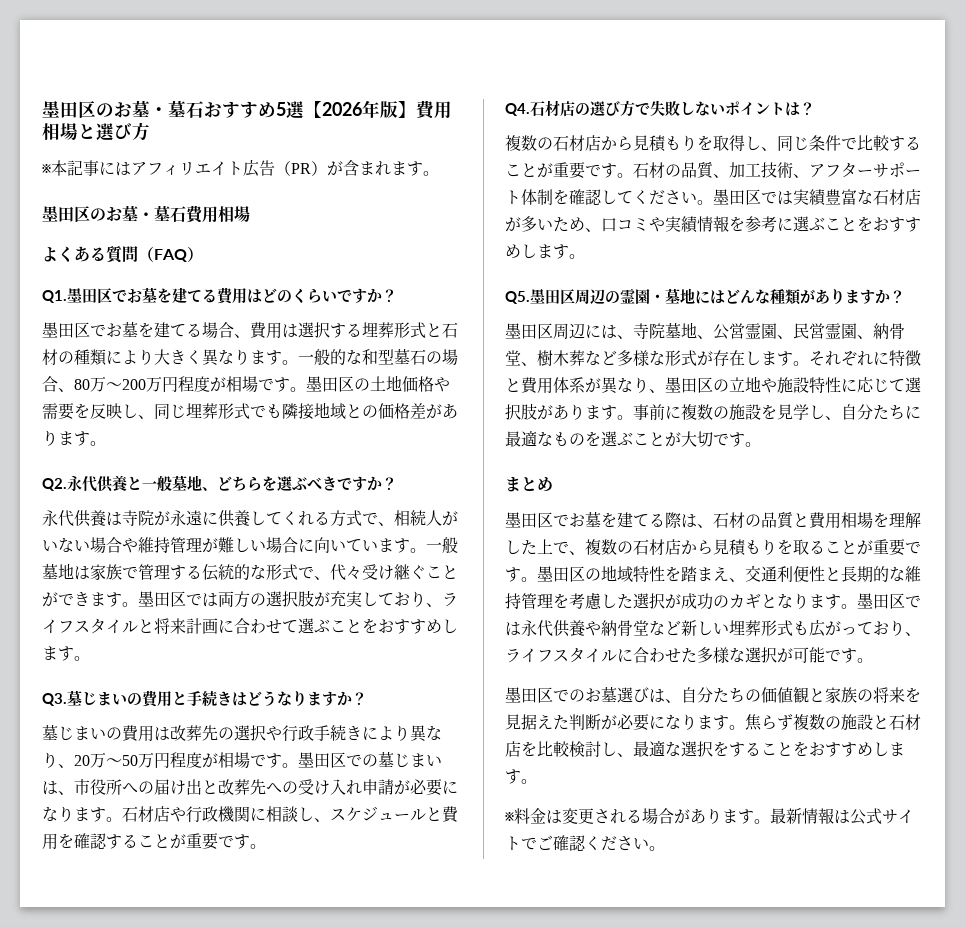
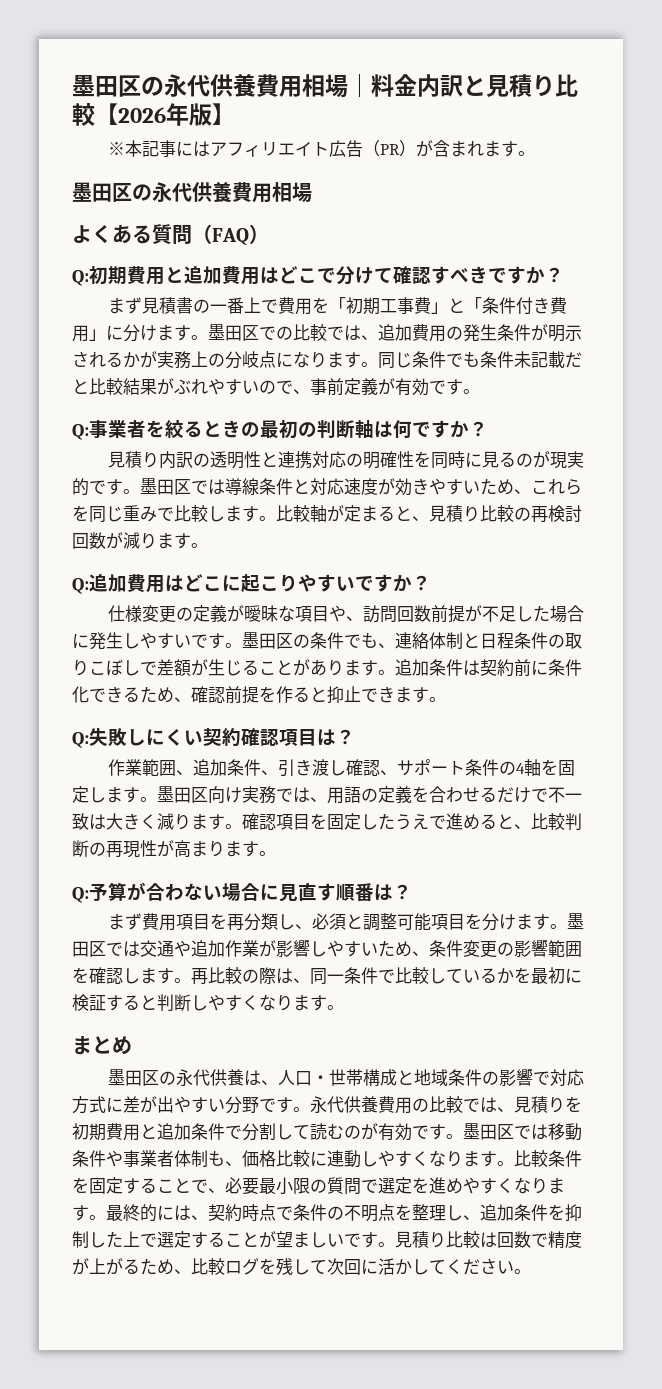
[42,100,306,119] 墨田区のお墓・墓石おすすめ5選 -> [72,74,578,98] [72,103,95,126] 墨田区の永代供養費用相場｜料金内訳と見積り比較
[416,100,452,120] [42,122,150,141] 費用相場と選び方 -> (235, 114) none
[106,205,186,223] お墓・墓石 -> [152,182,232,203] 永代供養
[42,287,397,304] [42,321,458,339] [42,348,458,366] [42,375,450,393] [42,402,458,420] [42,430,106,446] [42,475,397,492] [42,510,458,527] [42,537,458,553] [42,563,458,581] [42,590,458,608] [42,618,458,634] [42,646,90,661] [42,690,367,707] [42,724,442,742] [42,751,442,769] [42,779,458,796] [42,806,459,823] [42,833,266,850] [505,100,815,117] [505,135,921,152] [505,162,921,179] [505,189,921,206] [505,216,921,233] [505,244,585,259] [505,288,905,305] [505,322,905,340] [505,350,921,367] [505,376,922,394] [505,403,921,421] [505,430,761,447] [505,476,553,492] [505,511,921,529] [505,539,921,556] [505,565,921,583] [505,592,921,610] [505,620,921,637] [505,647,873,663] [505,686,921,704] [505,714,921,731] [505,740,905,757] [505,769,537,784] [505,808,914,825] [505,835,586,851] Q1.墨田区でお墓を建てる費用はどのくらいですか？ // 墨田区でお墓を建てる場合、費用は選択する埋葬形式と石材の種類により大きく異なります。一般的な和型墓石の場合、80万〜200万円程度が相場です。墨田区の土地価格や需要を反映し、同じ埋葬形式でも隣接地域との価格差があります。 // Q2.永代供養と一般墓地、どちらを選ぶべきですか？ // 永代供養は寺院が永遠に供養してくれる方式で、相続人がいない場合や維持管理が難しい場合に向いています。一般墓地は家族で管理する伝統的な形式で、代々受け継ぐことができます。墨田区では両方の選択肢が充実しており、ライフスタイルと将来計画に合わせて選ぶことをおすすめします。 // Q3.墓じまいの費用と手続きはどうなりますか？ // 墓じまいの費用は改葬先の選択や行政手続きにより異なり、20万〜50万円程度が相場です。墨田区での墓じまいは、市役所への届け出と改葬先への受け入れ申請が必要になります。石材店や行政機関に相談し、スケジュールと費用を確認することが重要です。 // Q4.石材店の選び方で失敗しないポイントは？ // 複数の石材店から見積もりを取得し、同じ条件で比較することが重要です。石材の品質、加工技術、アフターサポート体制を確認してください。墨田区では実績豊富な石材店が多いため、口コミや実績情報を参考に選ぶことをおすすめします。 // Q5.墨田区周辺の霊園・墓地にはどんな種類がありますか？ // 墨田区周辺には、寺院墓地、公営霊園、民営霊園、納骨堂、樹木葬など多様な形式が存在します。それぞれに特徴と費用体系が異なり、墨田区の立地や施設特性に応じて選択肢があります。事前に複数の施設を見学し、自分たちに最適なものを選ぶことが大切です。 // まとめ // 墨田区でお墓を建てる際は、石材の品質と費用相場を理解した上で、複数の石材店から見積もりを取ることが重要です。墨田区の地域特性を踏まえ、交通利便性と長期的な維持管理を考慮した選択が成功のカギとなります。墨田区では永代供養や納骨堂など新しい埋葬形式も広がっており、ライフスタイルに合わせた多様な選択が可能です。 // 墨田区でのお墓選びは、自分たちの価値観と家族の将来を見据えた判断が必要になります。焦らず複数の施設と石材店を比較検討し、最適な選択をすることをおすすめします。 // ※料金は変更される場合があります。最新情報は公式サイトでご確認 -> [72,266,564,286] [107,297,567,315] [72,324,582,342] [72,351,582,369] [72,378,480,396] [72,420,488,440] [107,451,584,469] [72,478,582,496] [72,505,582,523] [72,532,208,549] [72,574,431,594] [107,605,584,623] [72,632,582,650] [72,659,582,677] [72,686,446,704] [72,728,355,748] [107,759,575,777] [72,786,582,804] [72,813,582,830] [72,840,276,858] [72,882,412,903] [107,913,584,931] [72,940,582,958] [72,967,582,985] [72,994,344,1011] [72,1036,132,1055] [107,1069,584,1086] [72,1096,582,1114] [72,1123,582,1141] [72,1150,582,1168] [72,1177,565,1195] [72,1204,582,1222] [72,1231,582,1248] [72,1258,446,1276] Q:初期費用と追加費用はどこで分けて確認すべきですか？ // まず見積書の一番上で費用を「初期工事費」と「条件付き費用」に分けます。墨田区での比較では、追加費用の発生条件が明示されるかが実務上の分岐点になります。同じ条件でも条件未記載だと比較結果がぶれやすいので、事前定義が有効です。 // Q:事業者を絞るときの最初の判断軸は何ですか？ // 見積り内訳の透明性と連携対応の明確性を同時に見るのが現実的です。墨田区では導線条件と対応速度が効きやすいため、これらを同じ重みで比較します。比較軸が定まると、見積り比較の再検討回数が減ります。 // Q:追加費用はどこに起こりやすいですか？ // 仕様変更の定義が曖昧な項目や、訪問回数前提が不足した場合に発生しやすいです。墨田区の条件でも、連絡体制と日程条件の取りこぼしで差額が生じることがあります。追加条件は契約前に条件化できるため、確認前提を作ると抑止できます。 // Q:失敗しにくい契約確認項目は？ // 作業範囲、追加条件、引き渡し確認、サポート条件の4軸を固定します。墨田区向け実務では、用語の定義を合わせるだけで不一致は大きく減ります。確認項目を固定したうえで進めると、比較判断の再現性が高まります。 // Q:予算が合わない場合に見直す順番は？ // まず費用項目を再分類し、必須と調整可能項目を分けます。墨田区では交通や追加作業が影響しやすいため、条件変更の影響範囲を確認します。再比較の際は、同一条件で比較しているかを最初に検証すると判断しやすくなります。 // まとめ // 墨田区の永代供養は、人口・世帯構成と地域条件の影響で対応方式に差が出やすい分野です。永代供養費用の比較では、見積りを初期費用と追加条件で分割して読むのが有効です。墨田区では移動条件や事業者体制も、価格比較に連動しやすくなります。比較条件を固定することで、必要最小限の質問で選定を進めやすくなります。最終的には、契約時点で条件の不明点を整理し、追加条件を抑制した上で選定することが望ましいです。見積り比較は回数で精度が上がるため、比較ログを残して次回に活かして

